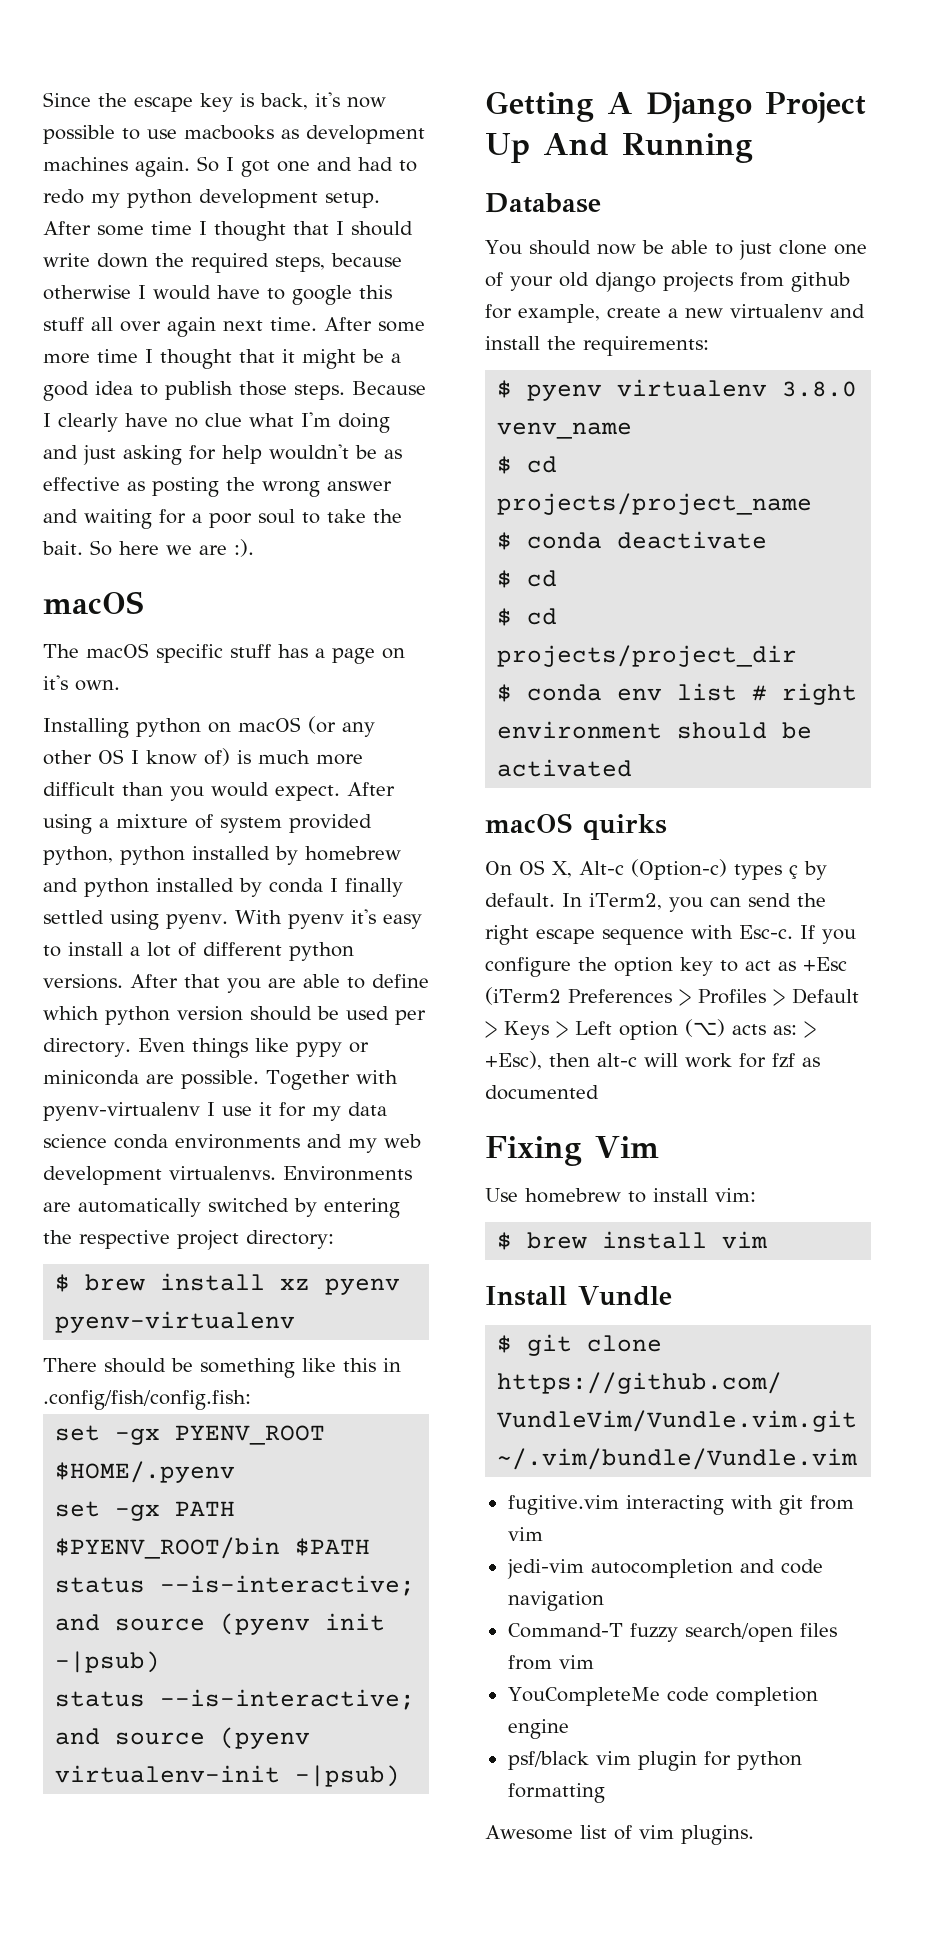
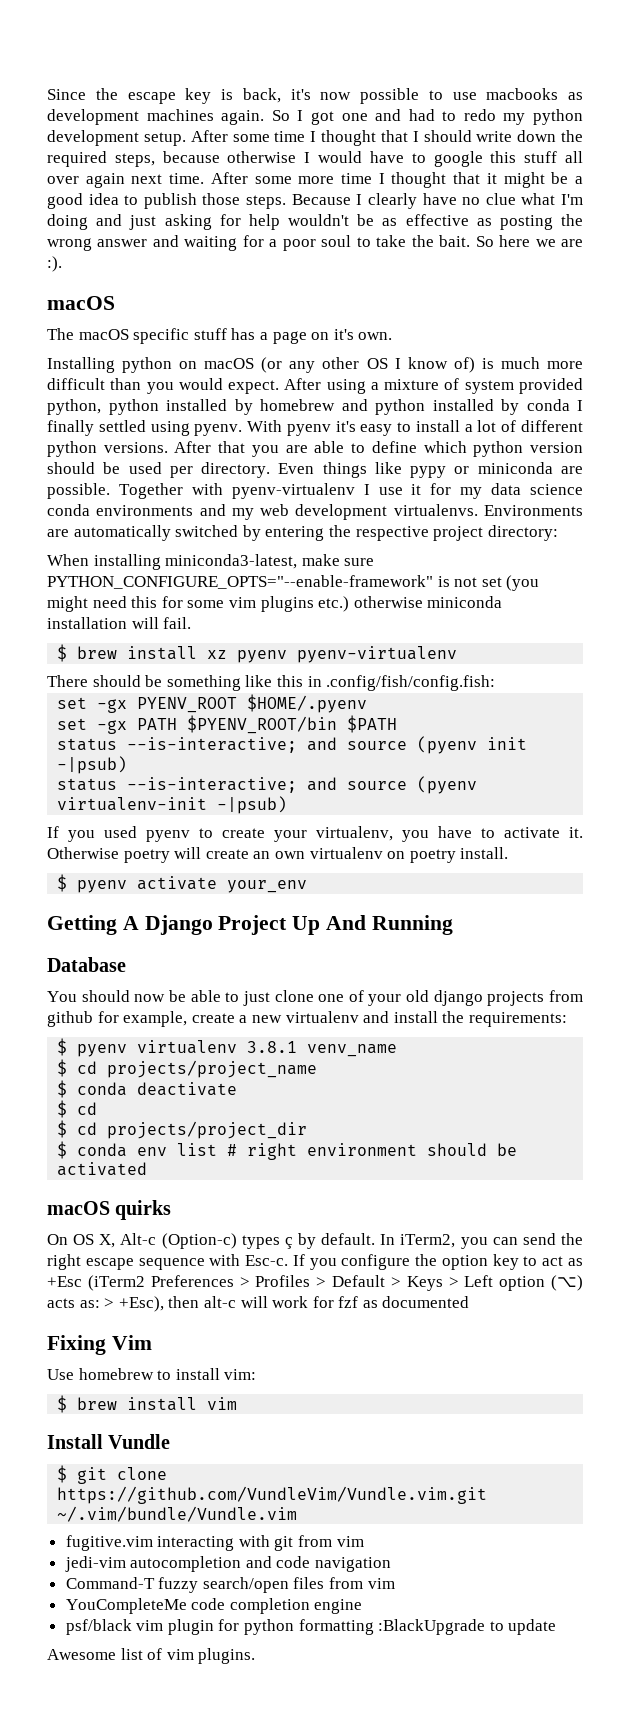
(334, 1239) none -> [47,554,375,570] [47,575,540,591] [47,596,503,612] [47,617,192,629] // When installing miniconda3-latest, make sure PYTHON_CONFIGURE_OPTS="--enable-framework" is not set (you might need this for some vim plugins etc.) otherwise miniconda installation will fail.
(401, 1776) none -> [47,826,583,842] [47,847,509,863] [57,874,308,893] // If you used pyenv to create your virtualenv, you have to activate it. Otherwise poetry will create an own virtualenv on poetry install. // $ pyenv activate your_env
[782,381,858,397] 3.8.0 -> [247,1041,298,1053] 3.8.1
(605, 1793) none -> [378,1619,557,1635] :BlackUpgrade to update

